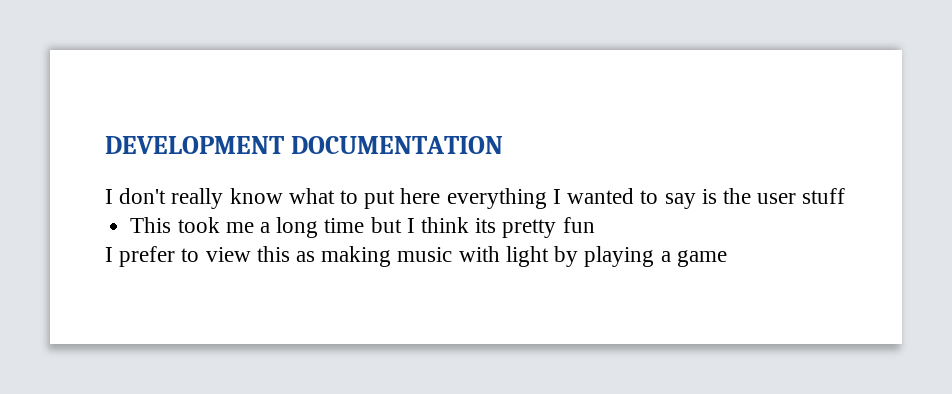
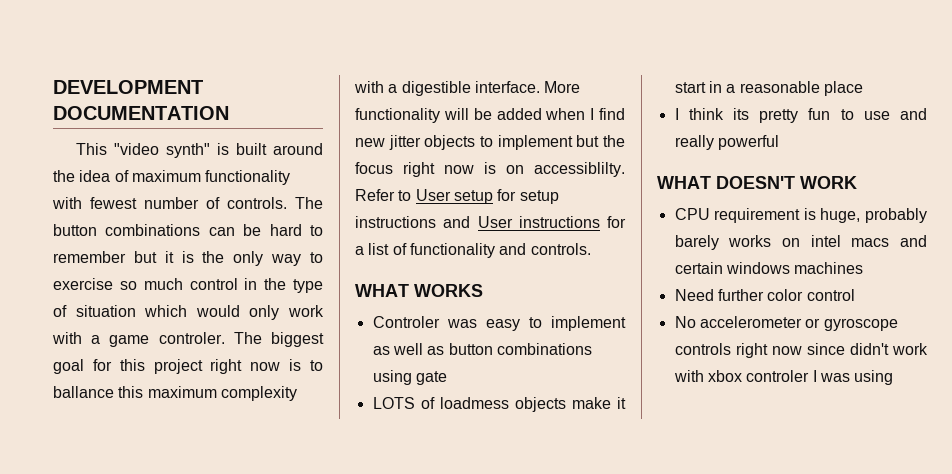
[105,188,846,209] [130,217,402,238] I don't really know what to put here everything I wanted to say is the user stuff // This took me a long time but -> [76,143,323,158] [53,170,291,185] [52,197,323,209] [53,224,323,236] [53,251,323,266] [53,278,323,293] [53,305,324,320] [52,332,324,347] [53,359,323,374] [53,386,297,401] [354,81,581,96] [355,108,625,123] [355,135,625,150] [355,162,625,177] [355,189,559,204] [355,216,626,228] [355,243,591,258] [355,284,483,297] [372,316,626,331] [372,343,592,355] [372,370,447,385] [372,397,626,412] [674,81,863,96] This "video synth" is built around the idea of maximum functionality with fewest number of controls. The button combinations can be hard to remember but it is the only way to exercise so much control in the type of situation which would only work with a game controler. The biggest goal for this project right now is to ballance this maximum complexity with a digestible interface. More functionality will be added when I find new jitter objects to implement but the focus right now is on accessiblilty. Refer to User setup for setup instructions and User instructions for a list of functionality and controls. // WHAT WORKS // Controler was easy to implement as well as button combinations using gate // LOTS of loadmess objects make it start in a reasonable place //
[105,246,727,267] // I prefer to view this as making music with light by playing a game -> [840,108,927,120] [674,135,779,150] [657,176,857,189] [674,208,927,223] [674,235,927,250] [674,262,864,274] [674,289,855,301] [674,316,898,331] [674,343,928,358] [673,370,894,385] to use and really powerful // WHAT DOESN'T WORK // CPU requirement is huge, probably barely works on intel macs and certain windows machines // Need further color control // No accelerometer or gyroscope controls right now since didn't work with xbox controler I was using

